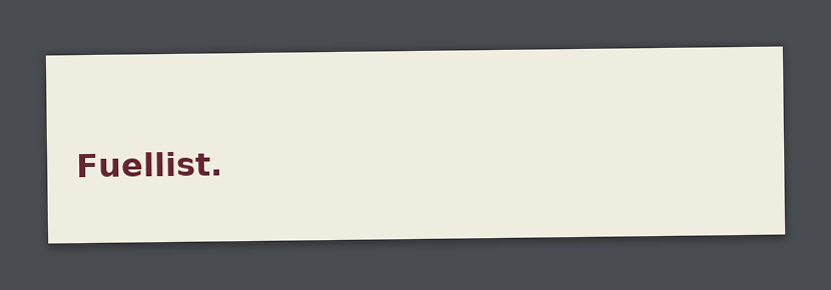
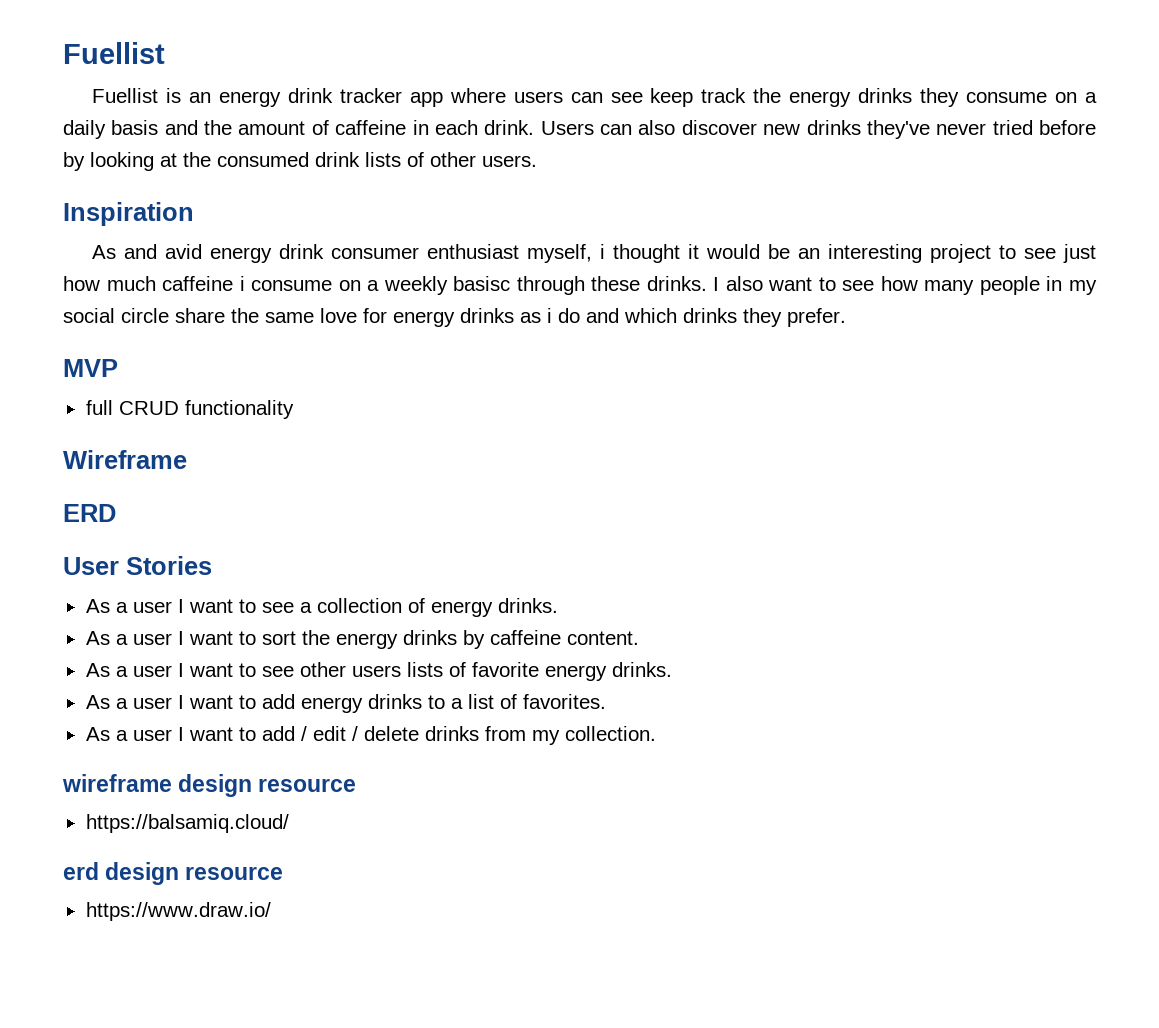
[76,151,223,178] Fuellist. -> [63,42,165,64] [92,88,1097,107] [63,120,1096,139] [63,152,537,171] [63,202,194,226] [92,244,1097,263] [63,276,1097,295] [63,308,846,327] [63,359,118,377] [85,400,294,419] [63,450,187,469] [63,504,116,522] [63,556,212,575] [85,598,558,617] [85,630,639,649] [85,662,672,681] [85,694,606,713] [85,726,656,745] [62,774,357,797] [85,814,289,833] [63,862,284,885] [85,902,271,921] Fuellist // Fuellist is an energy drink tracker app where users can see keep track the energy drinks they consume on a daily basis and the amount of caffeine in each drink. Users can also discover new drinks they've never tried before by looking at the consumed drink lists of other users. // Inspiration // As and avid energy drink consumer enthusiast myself, i thought it would be an interesting project to see just how much caffeine i consume on a weekly basisc through these drinks. I also want to see how many people in my social circle share the same love for energy drinks as i do and which drinks they prefer. // MVP // full CRUD functionality // Wireframe // ERD // User Stories // As a user I want to see a collection of energy drinks. // As a user I want to sort the energy drinks by caffeine content. // As a user I want to see other users lists of favorite energy drinks. // As a user I want to add energy drinks to a list of favorites. // As a user I want to add / edit / delete drinks from my collection. // wireframe design resource // https://balsamiq.cloud/ // erd design resource // https://www.draw.io/

